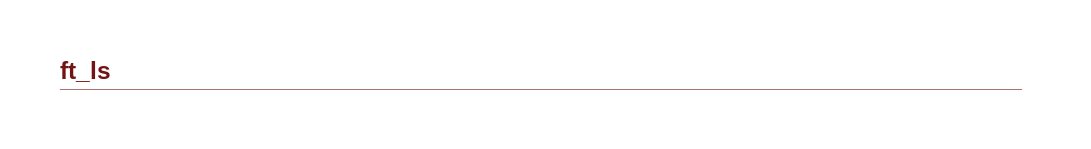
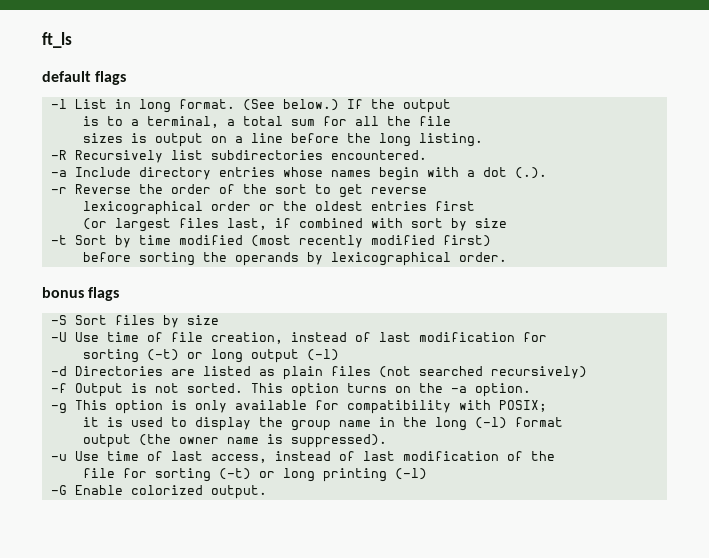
(111, 71) none -> [42,71,127,85] [50,99,451,113] [82,116,451,128] [82,133,483,147] [50,150,427,163] [50,167,547,181] [50,184,427,198] [82,201,475,215] [82,218,507,232] [50,235,491,248] [82,252,507,266] [42,287,120,301] [50,315,219,328] [50,332,547,344] [82,349,339,363] [50,366,587,380] [50,383,531,397] [50,400,547,414] [82,417,563,431] [82,434,387,448] [50,451,555,463] [82,468,427,482] [50,485,267,499] // default flags // -l List in long format. (See below.) If the output // is to a terminal, a total sum for all the file // sizes is output on a line before the long listing. // -R Recursively list subdirectories encountered. // -a Include directory entries whose names begin with a dot (.). // -r Reverse the order of the sort to get reverse // lexicographical order or the oldest entries first // (or largest files last, if combined with sort by size // -t Sort by time modified (most recently modified first) // before sorting the operands by lexicographical order. // bonus flags // -S Sort files by size // -U Use time of file creation, instead of last modification for // sorting (-t) or long output (-l) // -d Directories are listed as plain files (not searched recursively) // -f Output is not sorted. This option turns on the -a option. // -g This option is only available for compatibility with POSIX; // it is used to display the group name in the long (-l) format // output (the owner name is suppressed). // -u Use time of last access, instead of last modification of the // file for sorting (-t) or long printing (-l) // -G Enable colorized output.

